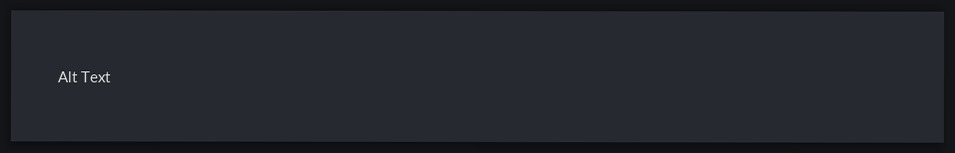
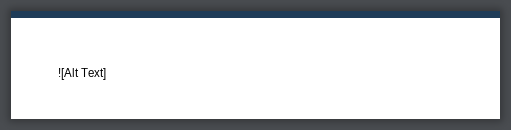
[57,71,112,83] Alt Text -> [58,68,107,80] ![Alt Text]

